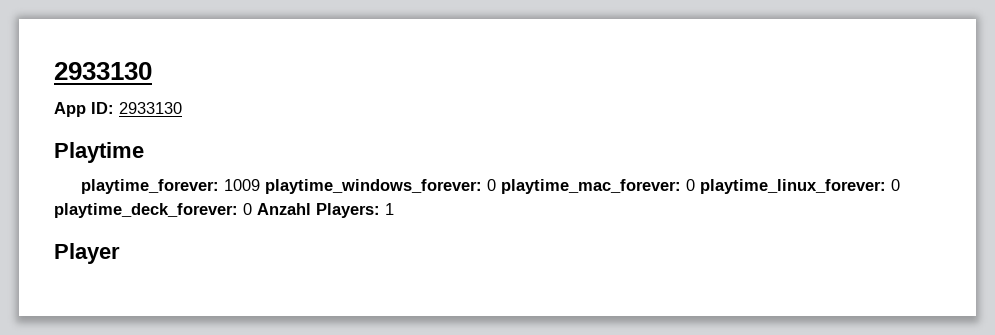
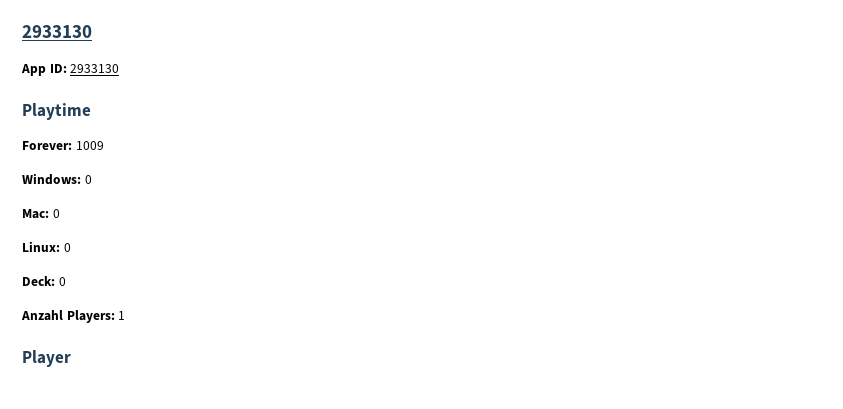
[80,179,219,194] playtime_forever: -> [22,141,72,150] Forever:
[264,179,900,194] [54,203,252,218] playtime_windows_forever: 0 playtime_mac_forever: 0 playtime_linux_forever: 0 playtime_deck_forever: 0 -> [22,173,92,185] [22,209,60,219] [22,241,71,252] [22,276,66,286] // Windows: 0 // Mac: 0 // Linux: 0 // Deck: 0 //

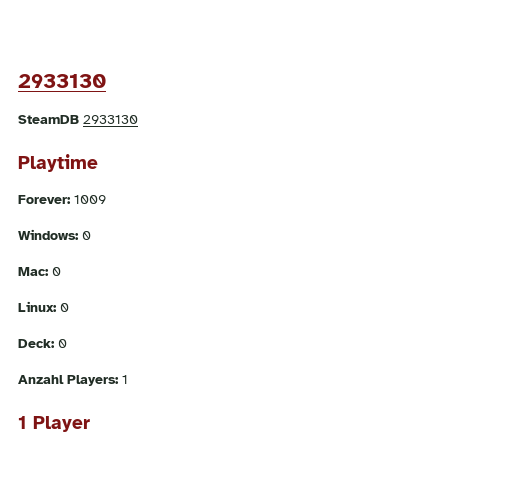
[22,25,92,38] [21,64,67,76] 2933130 // App ID: -> [18,74,106,88] [18,115,79,124] 2933130 // SteamDB
(126, 315) none -> [18,416,27,429] 1

